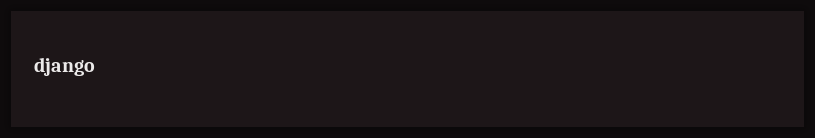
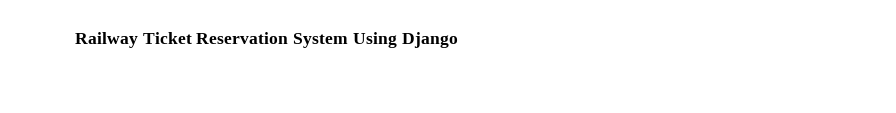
[34,57,95,76] django -> [75,32,458,48] Railway Ticket Reservation System Using Django

